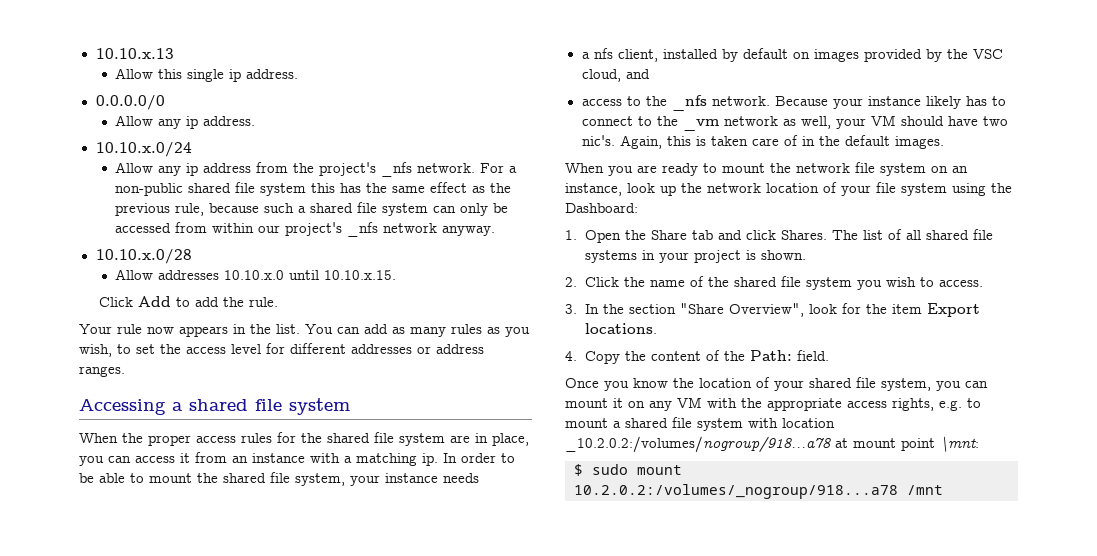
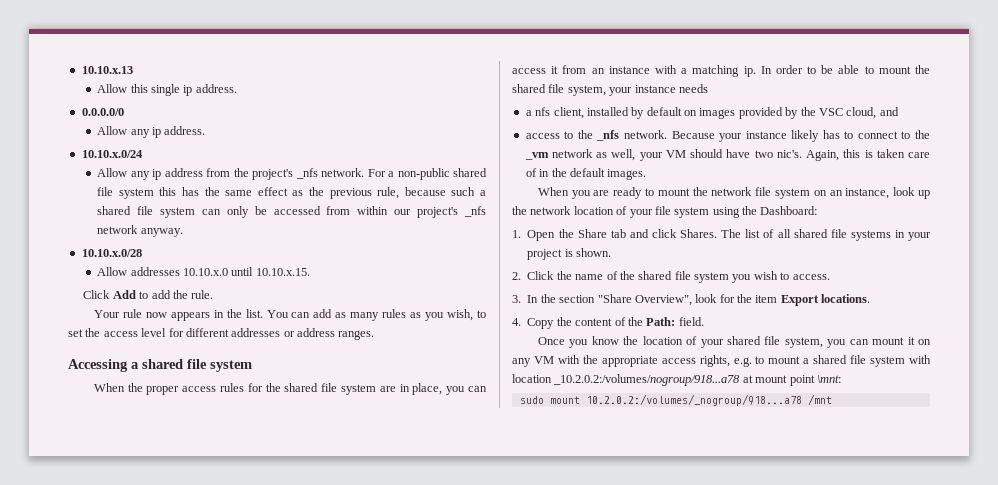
[574,464,583,476] $ -> (841, 379) none

